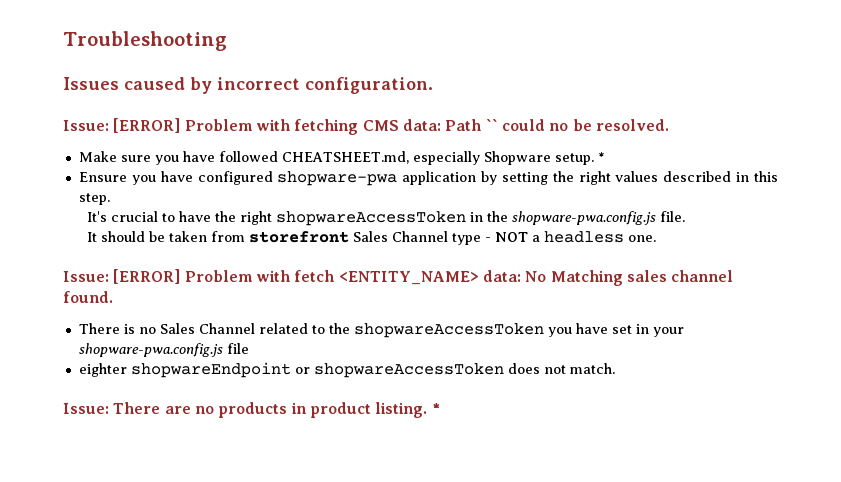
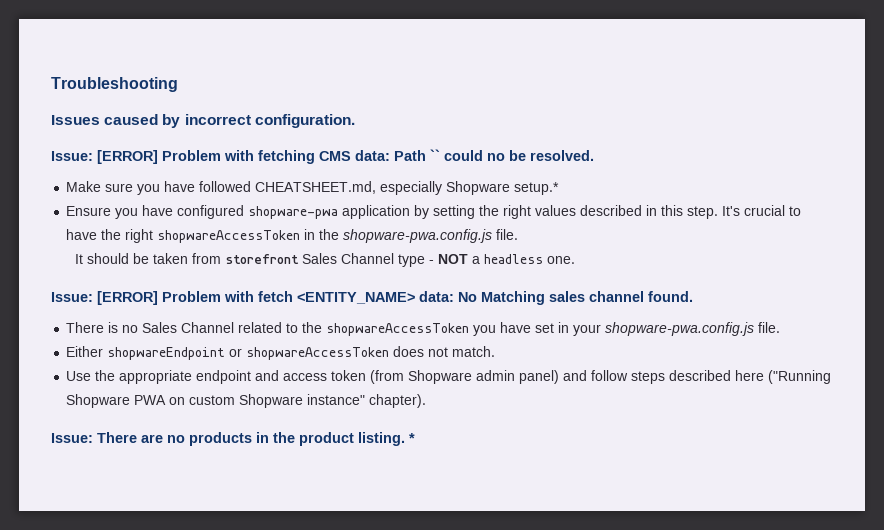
[554,152,605,165] setup. * -> [514,182,560,195] setup.*
(110, 199) // -> (719, 212) none
[226,343,249,354] [78,363,127,377] file // eighter -> [758,322,781,333] [66,346,104,357] file. // Either
(615, 368) none -> [66,370,832,384] [66,394,427,408] // Use the appropriate endpoint and access token (from Shopware admin panel) and follow steps described here ("Running Shopware PWA on custom Shopware instance" chapter).
(307, 408) none -> [273,432,295,443] the

